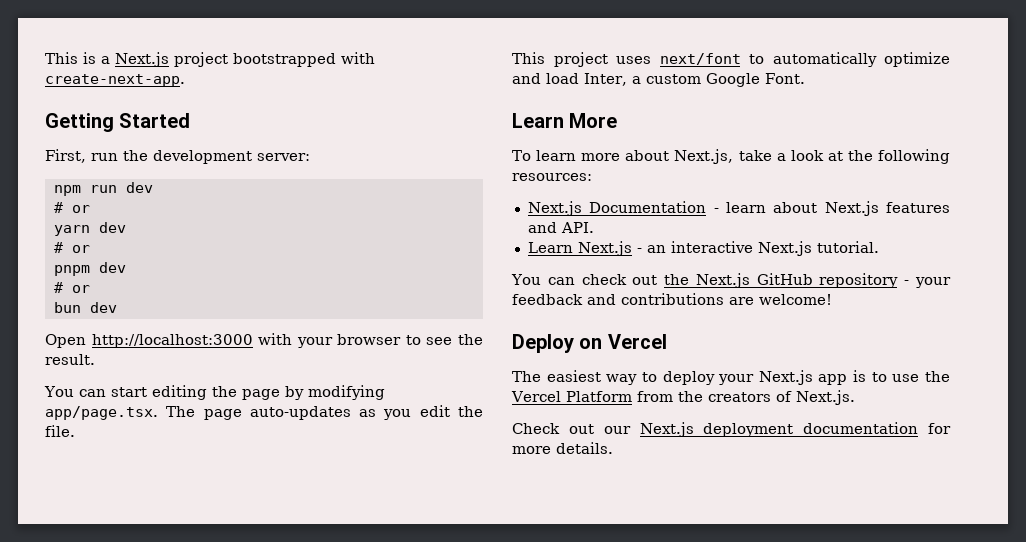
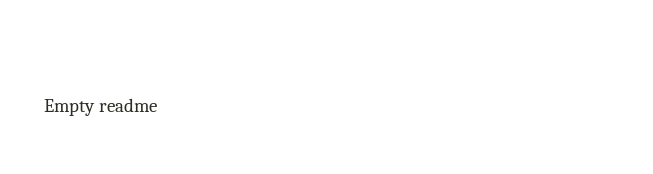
[45,52,375,67] [45,74,185,87] [45,113,191,132] [45,149,310,164] [53,182,153,196] [53,202,90,213] [53,222,126,236] [53,242,90,253] [53,262,126,276] [53,282,90,293] [53,302,117,313] [45,333,483,348] [45,354,95,365] [44,385,385,400] [45,405,483,420] [45,425,75,437] [512,52,950,67] [512,73,805,87] [512,113,618,128] [512,149,950,164] [512,173,592,181] [527,201,951,216] [527,222,594,233] [527,241,879,256] [511,273,951,288] [512,293,832,305] [512,334,667,353] [512,370,950,385] [511,390,855,405] [512,422,951,437] [512,442,613,454] This is a Next.js project bootstrapped with create-next-app. // Getting Started // First, run the development server: // npm run dev // # or // yarn dev // # or // pnpm dev // # or // bun dev // Open http://localhost:3000 with your browser to see the result. // You can start editing the page by modifying app/page.tsx. The page auto-updates as you edit the file. // This project uses next/font to automatically optimize and load Inter, a custom Google Font. // Learn More // To learn more about Next.js, take a look at the following resources: // Next.js Documentation - learn about Next.js features and API. // Learn Next.js - an interactive Next.js tutorial. // You can check out the Next.js GitHub repository - your feedback and contributions are welcome! // Deploy on Vercel // The easiest way to deploy your Next.js app is to use the Vercel Platform from the creators of Next.js. // Check out our Next.js deployment documentation for more details. -> [44,98,158,116] Empty readme

